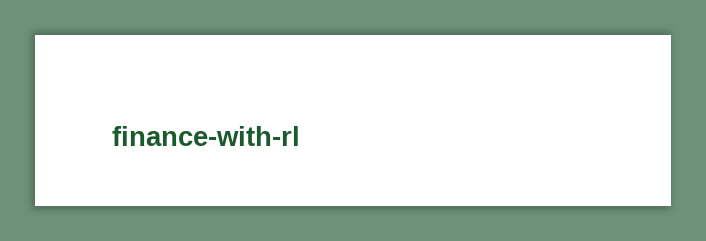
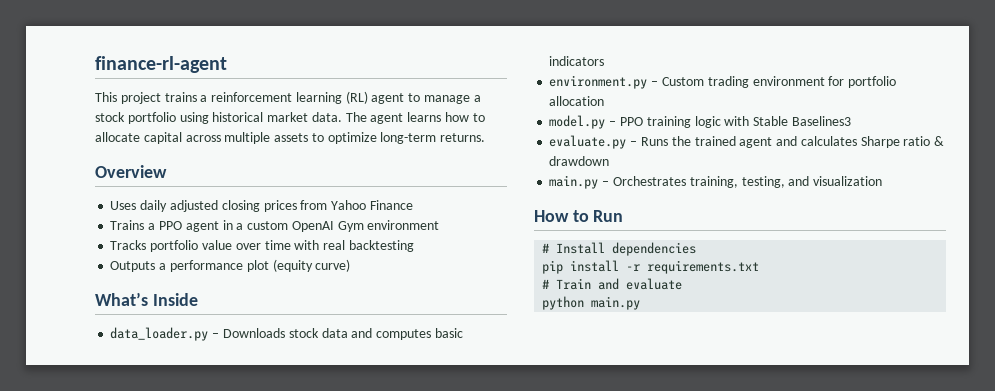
[112,126,300,146] finance-with-rl -> [95,56,227,73] [95,91,481,104] [95,112,485,124] [95,132,486,144] [95,165,167,178] [110,200,413,212] [110,220,440,232] [110,240,414,252] [110,259,351,272] [95,292,198,306] [110,327,463,341] [549,56,605,66] [549,75,897,89] [549,96,605,106] [549,115,851,129] [549,135,945,149] [549,156,610,166] [549,175,883,189] [534,210,624,222] [542,242,697,256] [542,260,760,274] [542,278,683,290] [542,296,641,310] finance-rl-agent // This project trains a reinforcement learning (RL) agent to manage a stock portfolio using historical market data. The agent learns how to allocate capital across multiple assets to optimize long-term returns. // Overview // Uses daily adjusted closing prices from Yahoo Finance // Trains a PPO agent in a custom OpenAI Gym environment // Tracks portfolio value over time with real backtesting // Outputs a performance plot (equity curve) // What’s Inside // data_loader.py – Downloads stock data and computes basic indicators // environment.py – Custom trading environment for portfolio allocation // model.py – PPO training logic with Stable Baselines3 // evaluate.py – Runs the trained agent and calculates Sharpe ratio & drawdown // main.py – Orchestrates training, testing, and visualization // How to Run // # Install dependencies // pip install -r requirements.txt // # Train and evaluate // python main.py

